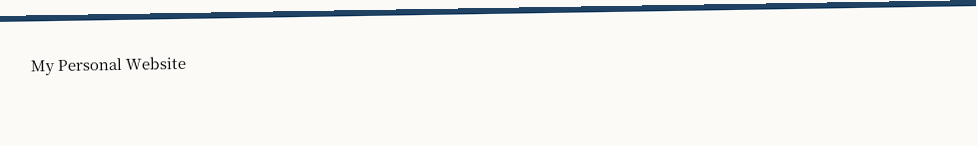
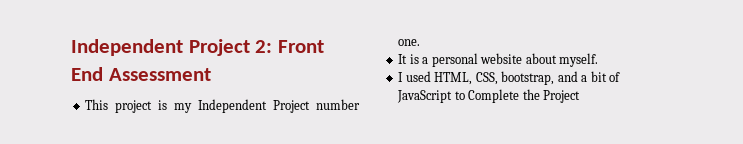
[30,55,187,76] My Personal Website -> [71,39,325,56] [71,67,211,81] [85,99,360,113] [398,39,421,46] [398,53,599,67] [398,71,621,85] [397,89,581,103] Independent Project 2: Front End Assessment // This project is my Independent Project number one. // It is a personal website about myself. // I used HTML, CSS, bootstrap, and a bit of JavaScript to Complete the Project

